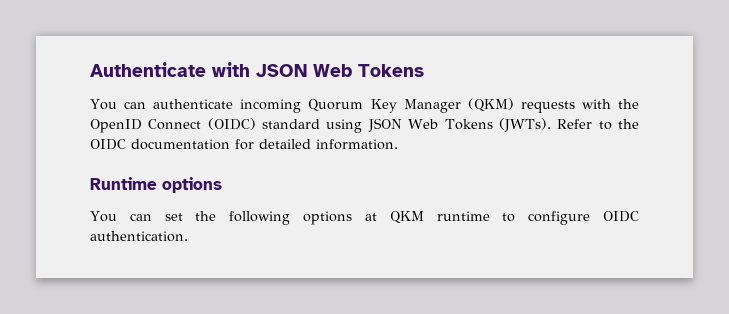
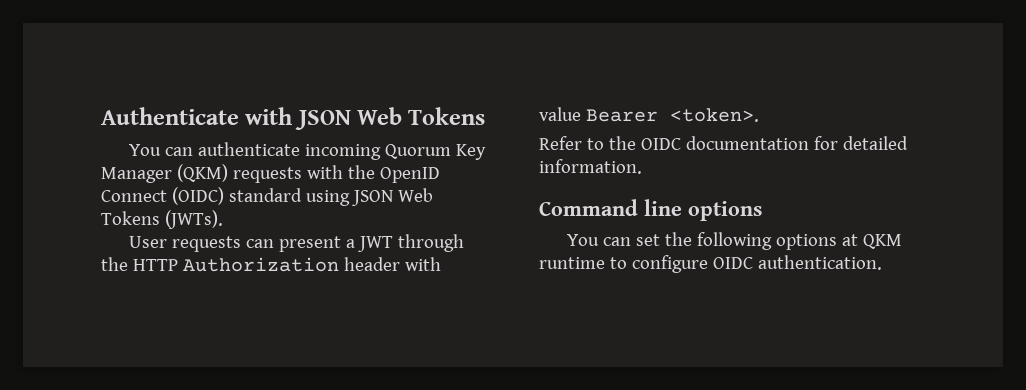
(551, 125) none -> [128,234,464,252] [101,257,441,272] [539,107,759,122] // User requests can present a JWT through the HTTP Authorization header with value Bearer <token>. //
[90,177,157,190] Runtime -> [539,199,682,216] Command line

